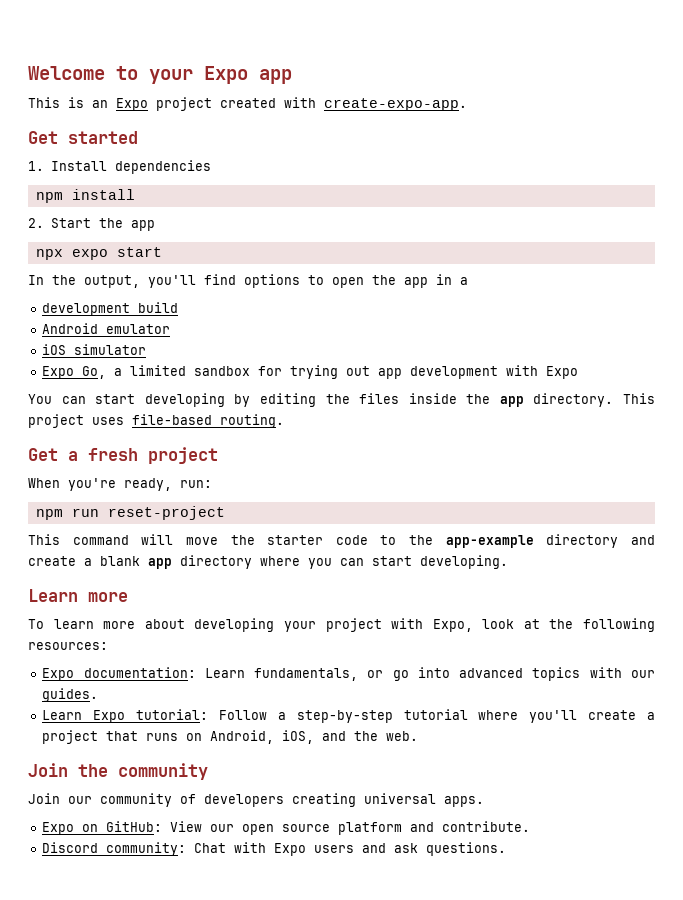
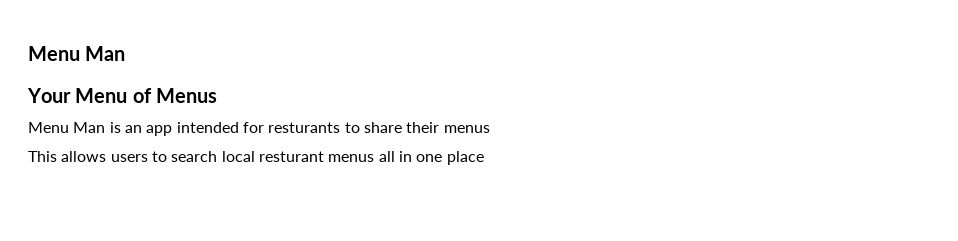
[28,66,292,84] [28,97,467,111] [28,131,138,144] [28,160,211,174] [35,189,135,203] [28,218,155,231] [35,247,162,260] [28,274,468,288] [42,302,179,316] [42,323,171,334] [42,344,147,355] [42,365,579,379] [28,393,655,407] [28,414,284,428] [28,447,218,464] [28,478,212,491] [35,506,225,520] [28,534,655,548] [28,555,508,569] [28,589,128,602] [28,618,655,632] [28,642,108,650] [42,667,655,681] [42,688,99,702] [42,709,655,723] [42,730,419,744] [28,763,208,780] [28,793,484,807] [42,821,531,835] [42,842,507,856] Welcome to your Expo app // This is an Expo project created with create-expo-app. // Get started // 1. Install dependencies // npm install // 2. Start the app // npx expo start // In the output, you'll find options to open the app in a // development build // Android emulator // iOS simulator // Expo Go, a limited sandbox for trying out app development with Expo // You can start developing by editing the files inside the app directory. This project uses file-based routing. // Get a fresh project // When you're ready, run: // npm run reset-project // This command will move the starter code to the app-example directory and create a blank app directory where you can start developing. // Learn more // To learn more about developing your project with Expo, look at the following resources: // Expo documentation: Learn fundamentals, or go into advanced topics with our guides. // Learn Expo tutorial: Follow a step-by-step tutorial where you'll create a project that runs on Android, iOS, and the web. // Join the community // Join our community of developers creating universal apps. // Expo on GitHub: View our open source platform and contribute. // Discord community: Chat with Expo users and ask questions. -> [28,46,126,61] [27,88,218,103] [28,122,490,136] [28,151,484,165] Menu Man // Your Menu of Menus // Menu Man is an app intended for resturants to share their menus // This allows users to search local resturant menus all in one place

